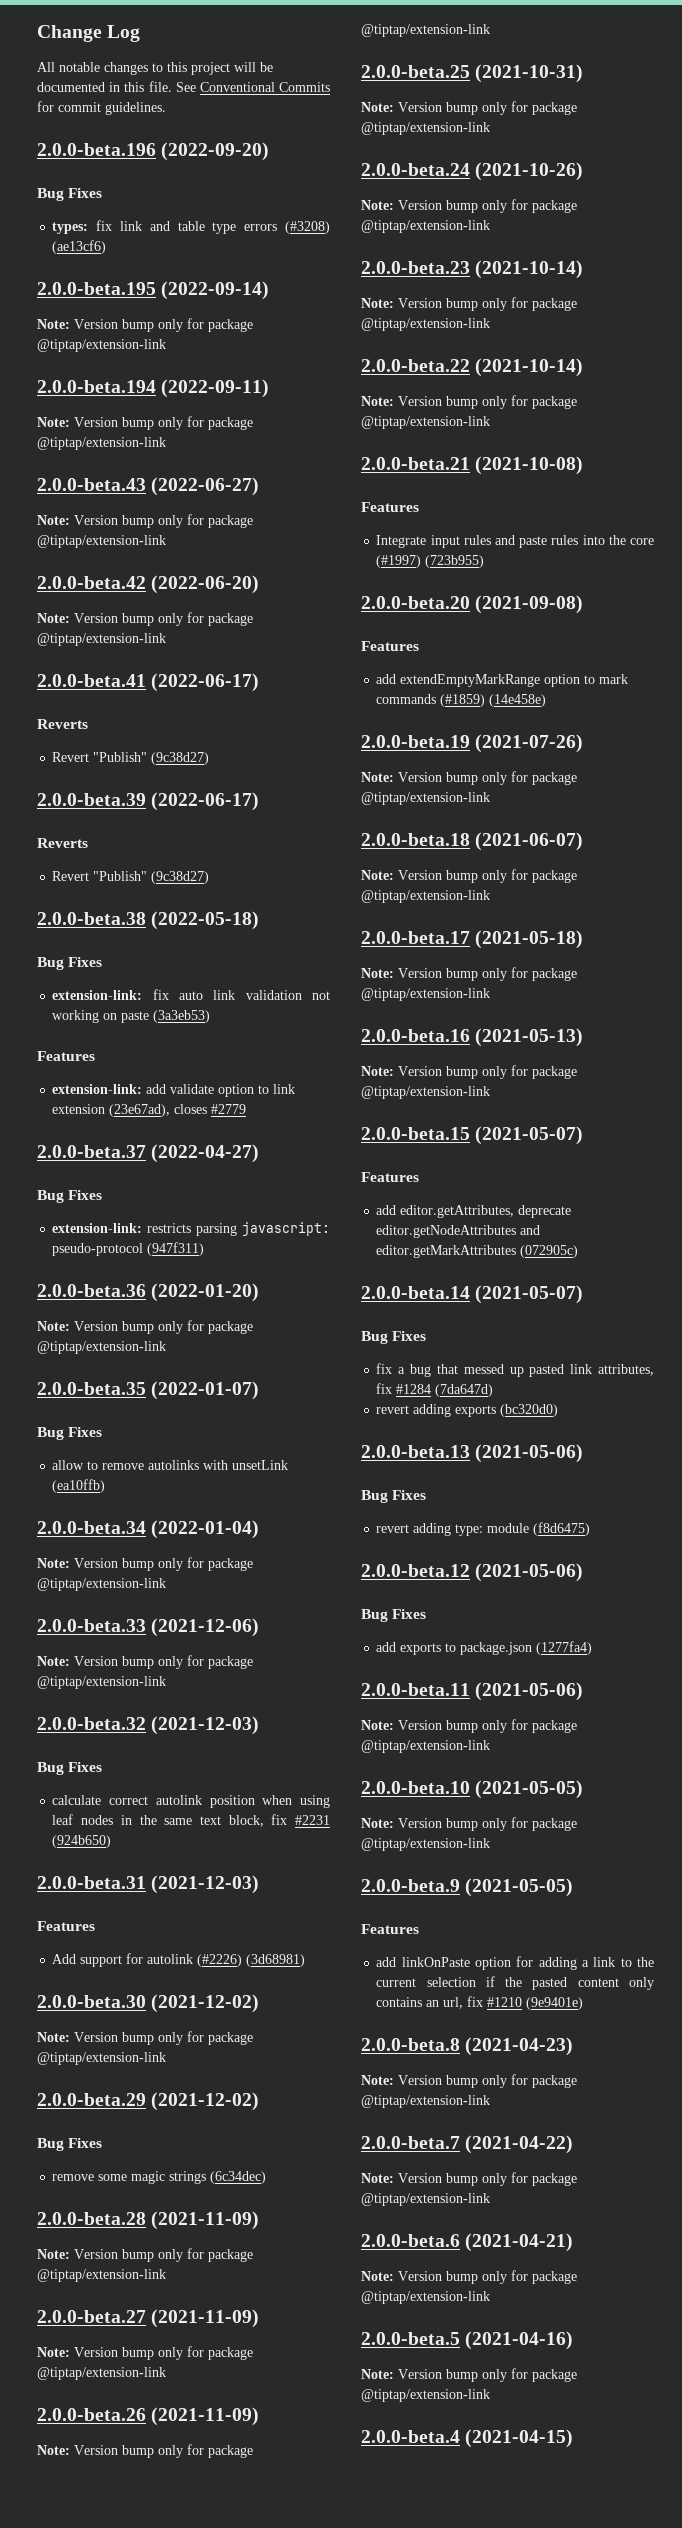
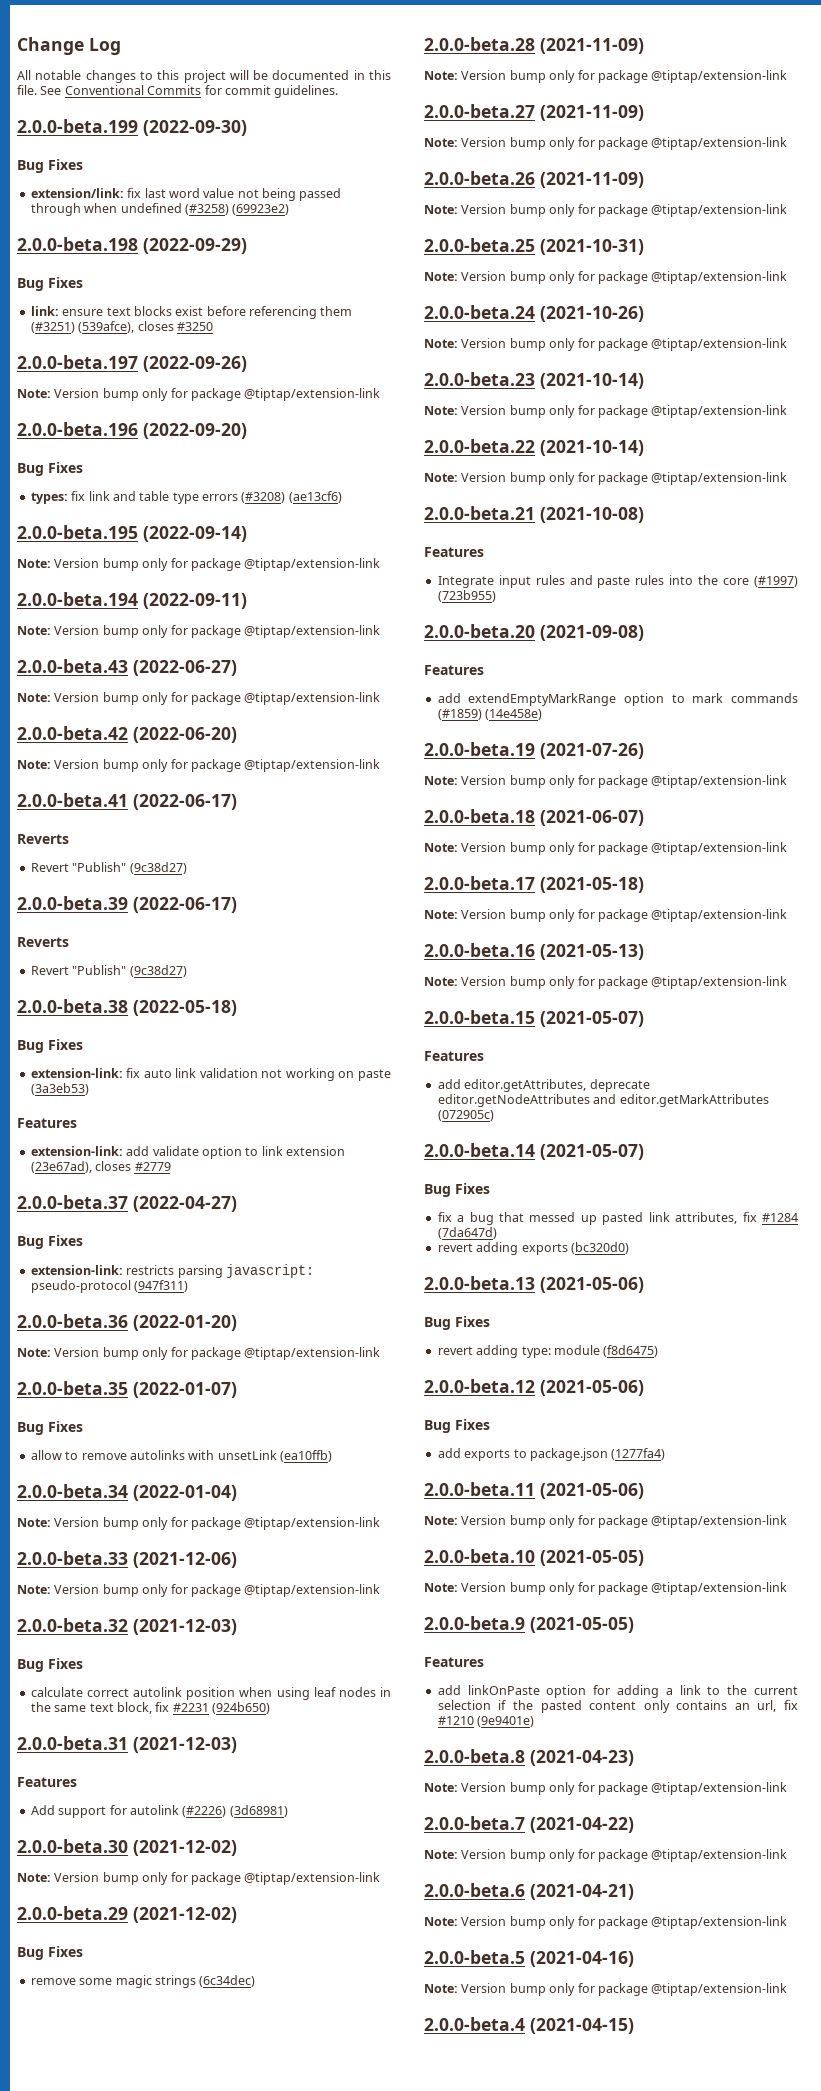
(166, 108) none -> [17,119,247,136] [17,159,83,173] [30,188,342,201] [30,203,290,216] [17,237,247,254] [17,277,83,291] [30,306,353,319] [30,321,213,333] [17,355,247,372] [17,388,381,401] // 2.0.0-beta.199 (2022-09-30) // Bug Fixes // extension/link: fix last word value not being passed through when undefined (#3258) (69923e2) // 2.0.0-beta.198 (2022-09-29) // Bug Fixes // link: ensure text blocks exist before referencing them (#3251) (539afce), closes #3250 // 2.0.0-beta.197 (2022-09-26) // Note: Version bump only for package @tiptap/extension-link

